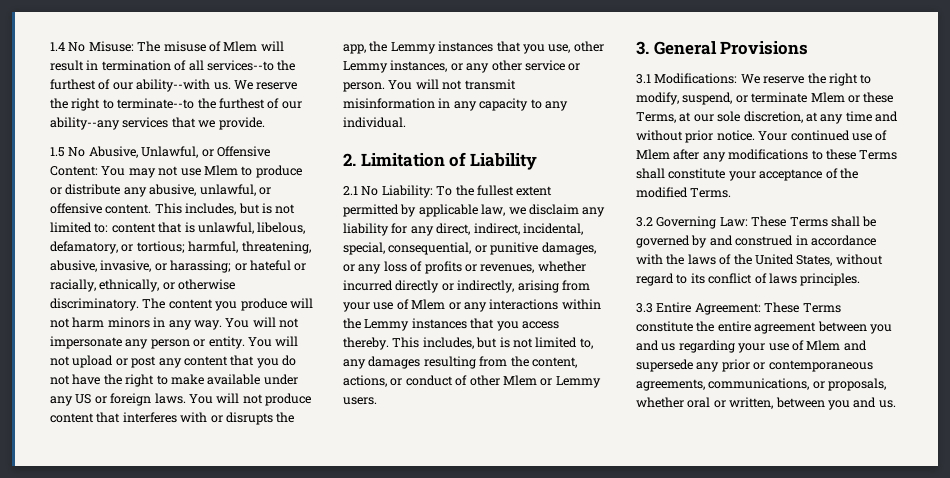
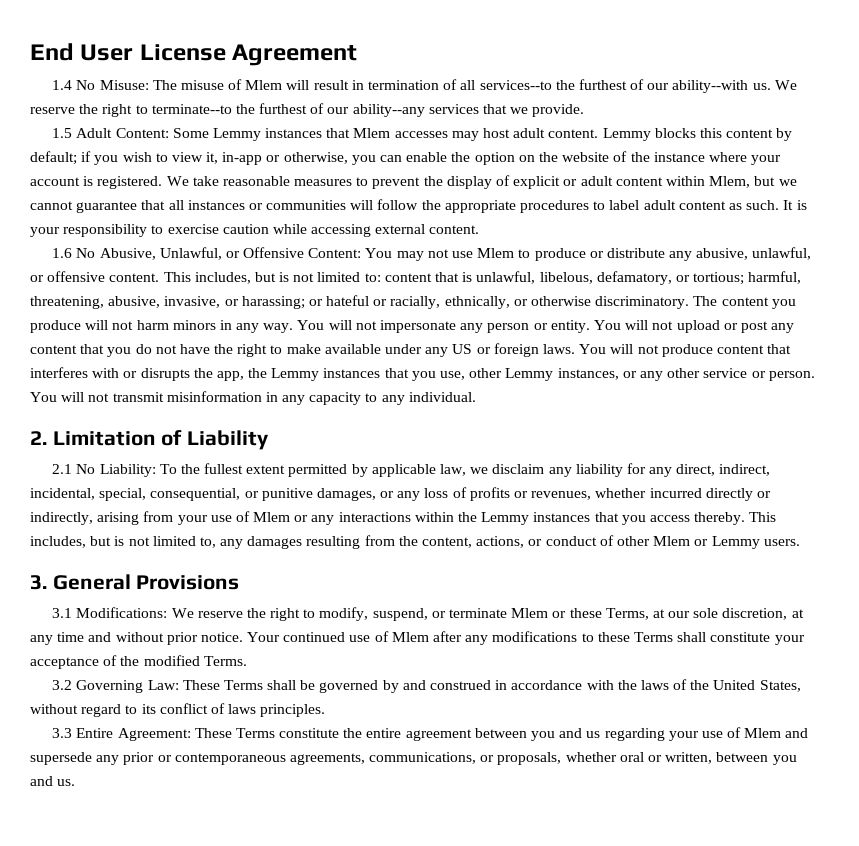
(50, 46) none -> [30,43,358,66] End User License Agreement //
(65, 152) none -> [76,128,793,141] [30,151,782,165] [30,175,797,189] [30,199,807,213] [30,224,480,237] [52,248,73,258] Adult Content: Some Lemmy instances that Mlem accesses may host adult content. Lemmy blocks this content by default; if you wish to view it, in-app or otherwise, you can enable the option on the website of the instance where your account is registered. We take reasonable measures to prevent the display of explicit or adult content within Mlem, but we cannot guarantee that all instances or communities will follow the appropriate procedures to label adult content as such. It is your responsibility to exercise caution while accessing external content. // 1.6

